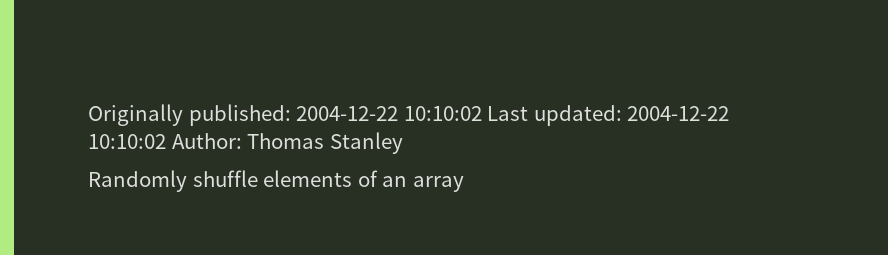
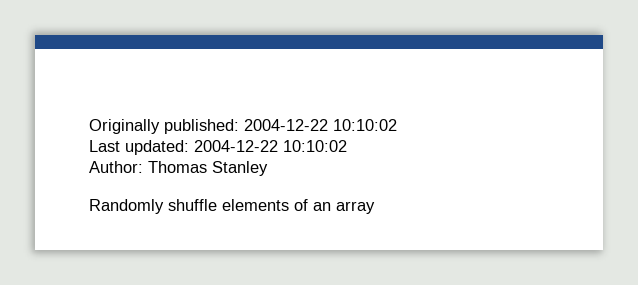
(482, 113) none -> (397, 125) //
(166, 141) none -> (347, 146) //

